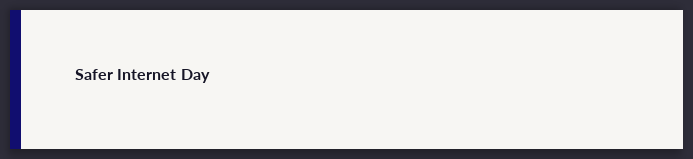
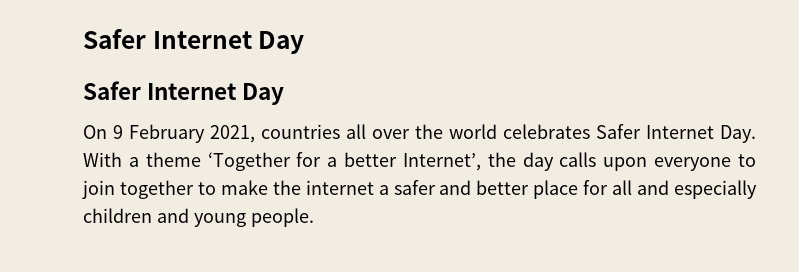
[75,69,210,83] Safer Internet Day -> [83,29,305,54] [83,81,285,105] [83,124,756,143] [83,152,756,171] [82,180,758,199] [83,208,314,227] Safer Internet Day // Safer Internet Day // On 9 February 2021, countries all over the world celebrates Safer Internet Day. With a theme ‘Together for a better Internet’, the day calls upon everyone to join together to make the internet a safer and better place for all and especially children and young people.

